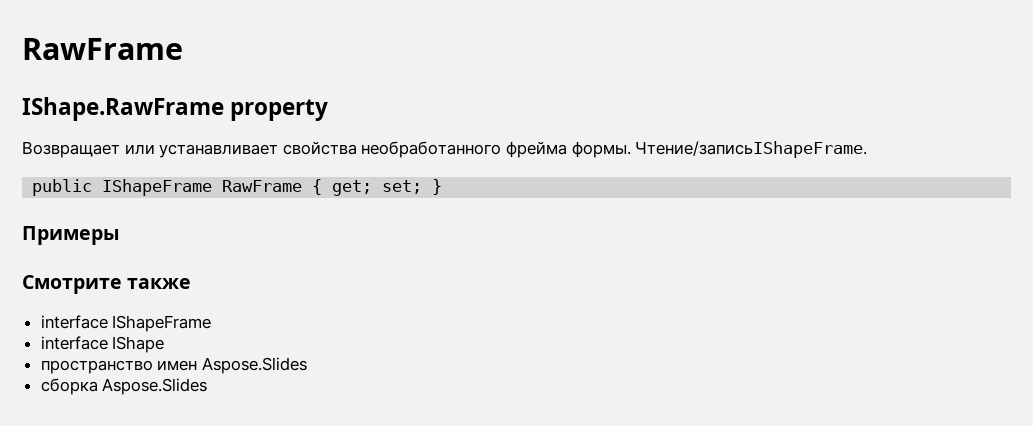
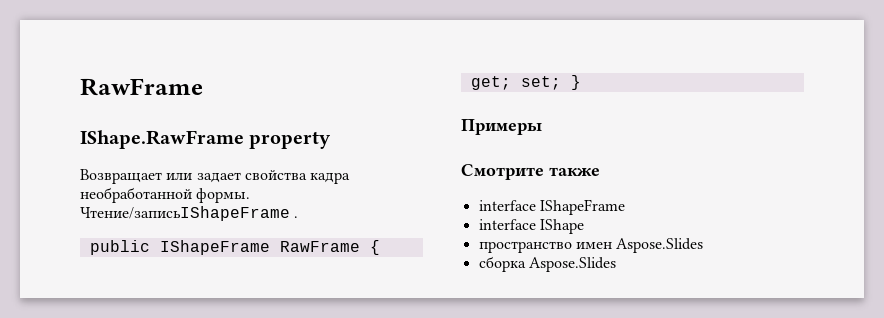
[159,141,868,158] устанавливает свойства необработанного фрейма формы. Чтение/записьIShapeFrame. -> [196,170,351,184] [80,187,251,203] [80,206,299,221] задает свойства кадра необработанной формы. Чтение/записьIShapeFrame .

